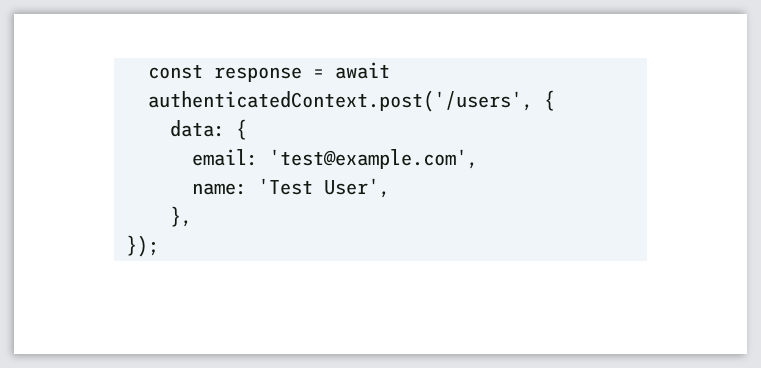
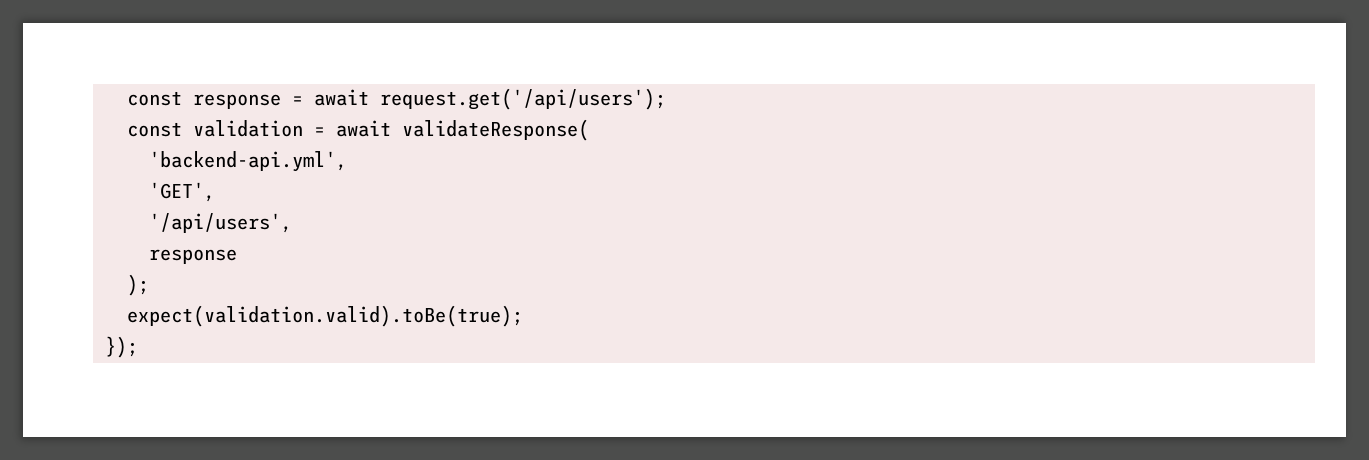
[147,90,555,112] [169,119,247,140] [191,149,478,169] [191,178,390,198] [169,206,192,227] authenticatedContext.post('/users', { // data: { // email: 'test@example.com', // name: 'Test User', // }, -> [380,88,667,110] [127,119,590,141] [149,151,348,172] [149,182,216,202] [149,213,293,233] [149,249,238,264] [127,274,150,296] [127,305,524,327] request.get('/api/users'); // const validation = await validateResponse( // 'backend-api.yml', // 'GET', // '/api/users', // response // ); // expect(validation.valid).toBe(true);

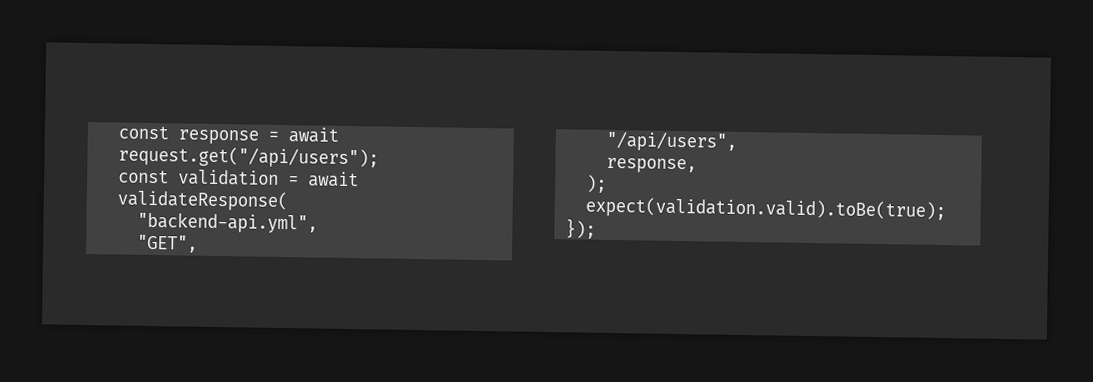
[380,88,667,110] request.get('/api/users'); -> [118,145,380,169] request.get("/api/users");
[149,151,348,172] [149,182,216,202] [149,213,293,233] [149,249,238,264] 'backend-api.yml', // 'GET', // '/api/users', // response -> [137,211,319,234] [137,234,199,253] [606,130,738,152] [606,157,698,174] "backend-api.yml", // "GET", // "/api/users", // response,

